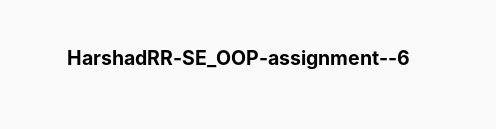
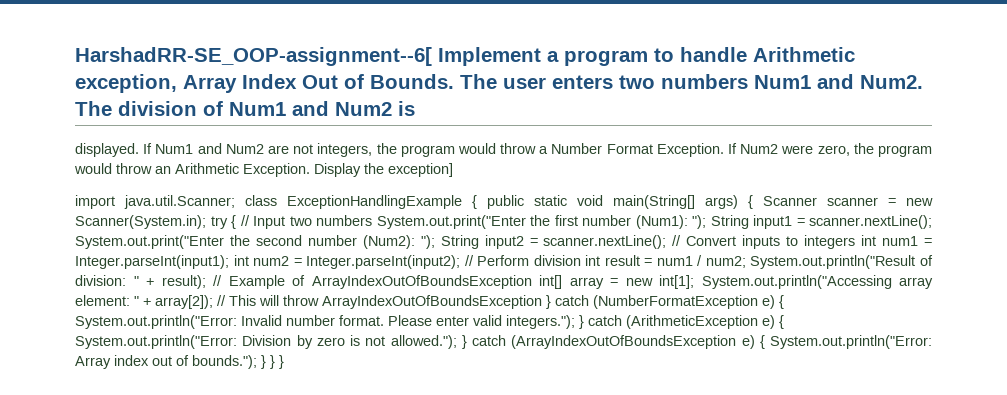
[67,50,410,70] HarshadRR-SE_OOP-assignment--6 -> [75,47,855,66] [75,74,923,93] [75,101,415,116] [75,143,932,157] [74,163,453,177] [75,195,933,209] [75,215,932,229] [75,235,933,249] [75,255,933,269] [75,275,933,289] [75,295,784,309] [75,315,784,329] [75,335,932,349] [75,355,284,369] HarshadRR-SE_OOP-assignment--6[ Implement a program to handle Arithmetic exception, Array Index Out of Bounds. The user enters two numbers Num1 and Num2. The division of Num1 and Num2 is // displayed. If Num1 and Num2 are not integers, the program would throw a Number Format Exception. If Num2 were zero, the program would throw an Arithmetic Exception. Display the exception] // import java.util.Scanner; class ExceptionHandlingExample { public static void main(String[] args) { Scanner scanner = new Scanner(System.in); try { // Input two numbers System.out.print("Enter the first number (Num1): "); String input1 = scanner.nextLine(); System.out.print("Enter the second number (Num2): "); String input2 = scanner.nextLine(); // Convert inputs to integers int num1 = Integer.parseInt(input1); int num2 = Integer.parseInt(input2); // Perform division int result = num1 / num2; System.out.println("Result of division: " + result); // Example of ArrayIndexOutOfBoundsException int[] array = new int[1]; System.out.println("Accessing array element: " + array[2]); // This will throw ArrayIndexOutOfBoundsException } catch (NumberFormatException e) { System.out.println("Error: Invalid number format. Please enter valid integers."); } catch (ArithmeticException e) { System.out.println("Error: Division by zero is not allowed."); } catch (ArrayIndexOutOfBoundsException e) { System.out.println("Error: Array index out of bounds."); } } }

